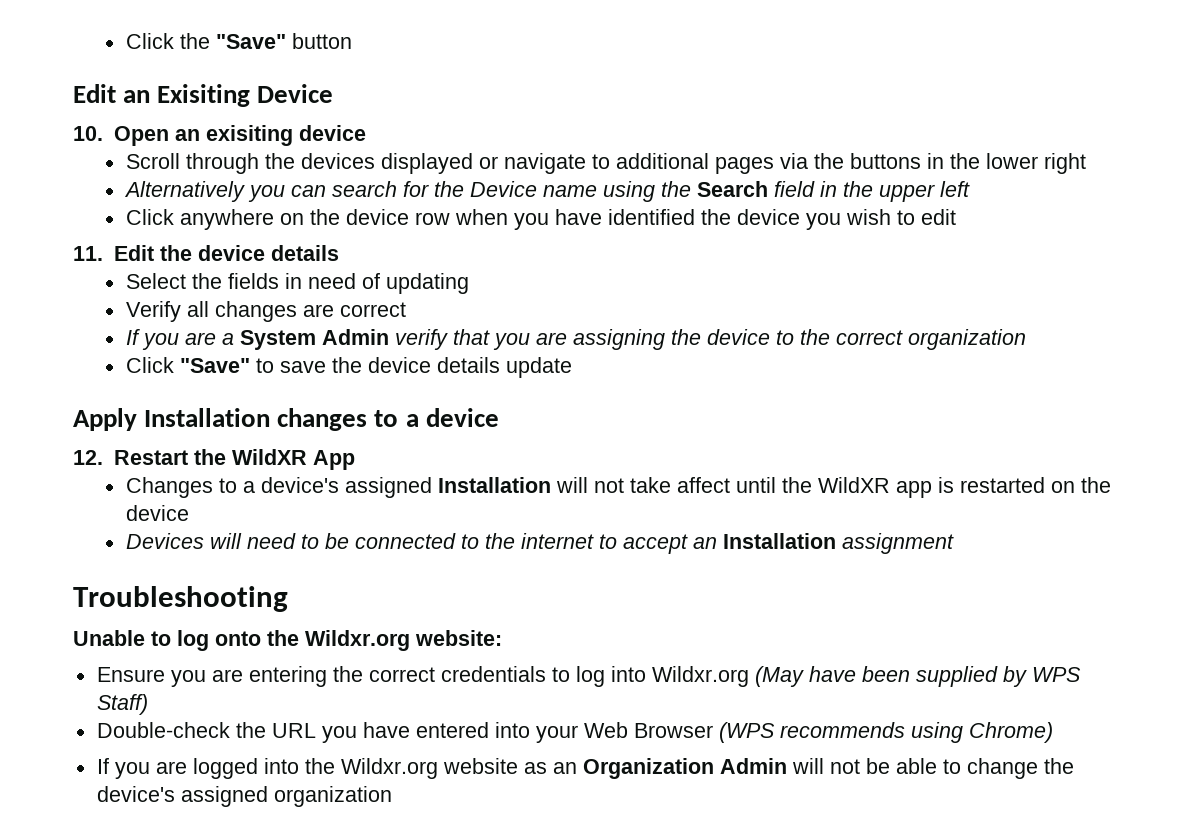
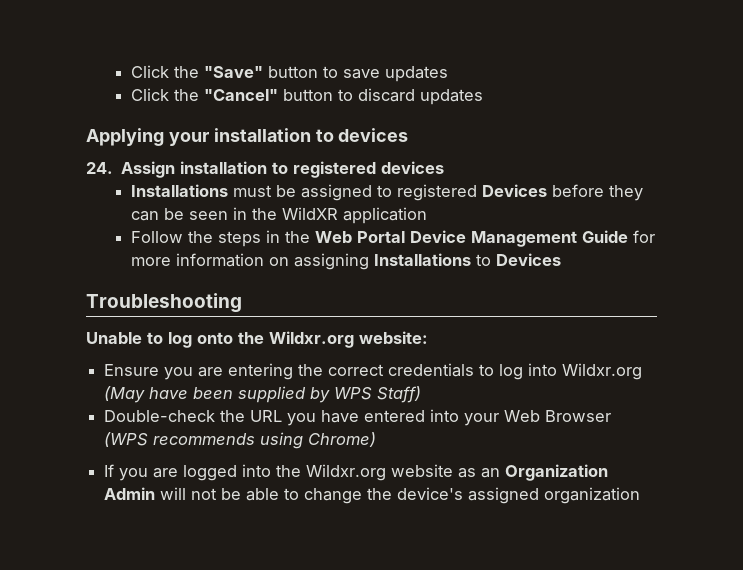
[73,84,334,107] [73,125,366,146] [125,153,1086,174] [123,181,970,202] [125,209,956,230] [73,245,339,261] [125,273,469,294] [125,301,406,322] [125,329,1026,350] [125,357,572,378] [73,408,499,431] [73,449,355,470] [125,477,1111,498] [125,505,189,521] [125,533,954,554] // Edit an Exisiting Device // 10. Open an exisiting device // Scroll through the devices displayed or navigate to additional pages via the buttons in the lower right // Alternatively you can search for the Device name using the Search field in the upper left // Click anywhere on the device row when you have identified the device you wish to edit // 11. Edit the device details // Select the fields in need of updating // Verify all changes are correct // If you are a System Admin verify that you are assigning the device to the correct organization // Click "Save" to save the device details update // Apply Installation changes to a device // 12. Restart the WildXR App // Changes to a device's assigned Installation will not take affect until the WildXR app is restarted on the device // Devices will need to be connected to the internet to accept an Installation assignment -> [323,66,449,82] [131,88,484,105] [86,128,409,146] [86,161,445,178] [131,184,644,201] [131,207,428,224] [131,230,656,247] [131,253,562,270] to save updates // Click the "Cancel" button to discard updates // Applying your installation to devices // 24. Assign installation to registered devices // Installations must be assigned to registered Devices before they can be seen in the WildXR application // Follow the steps in the Web Portal Device Management Guide for more information on assigning Installations to Devices

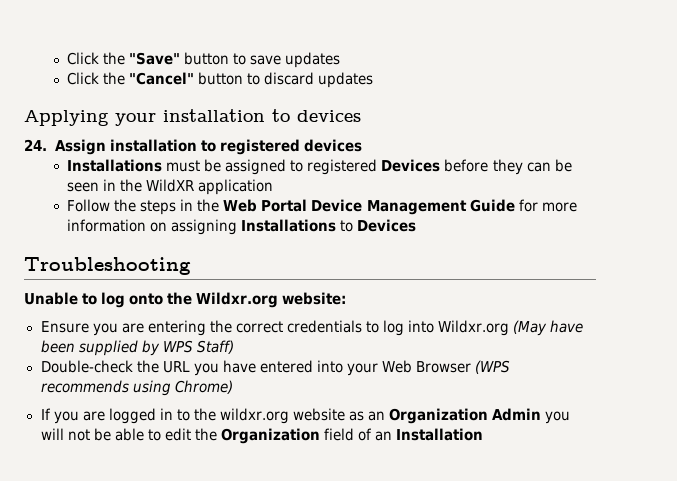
[242,464,387,481] into the Wildxr.org -> [159,408,289,424] in to the wildxr.org
(156, 493) none -> [545,411,571,424] you
[304,487,641,504] change the device's assigned organization -> [164,428,484,444] edit the Organization field of an Installation

